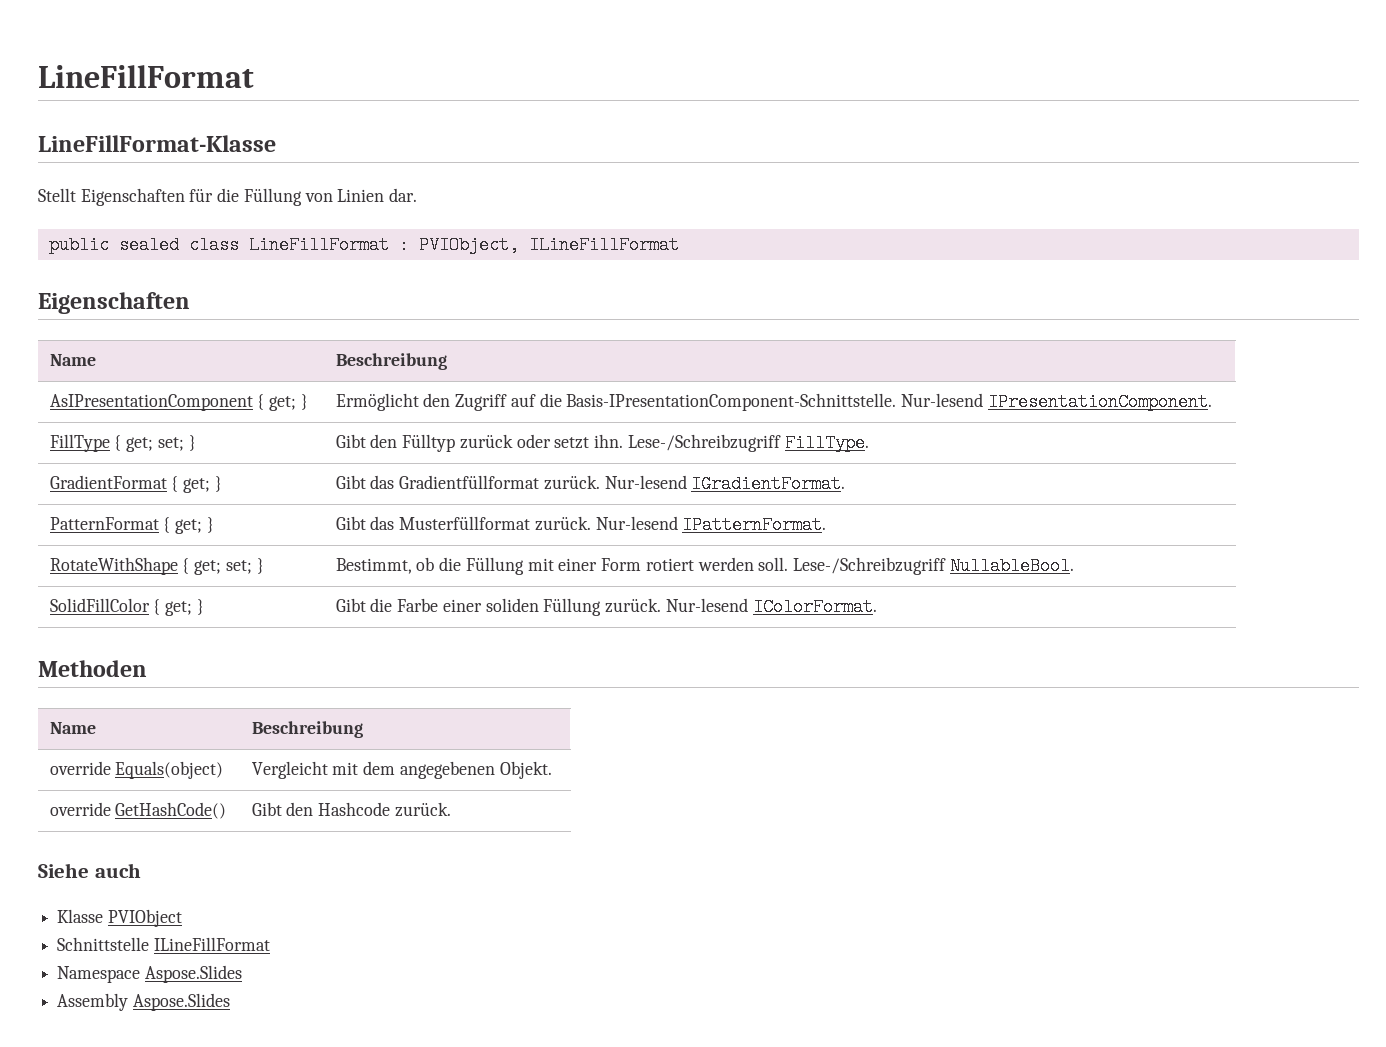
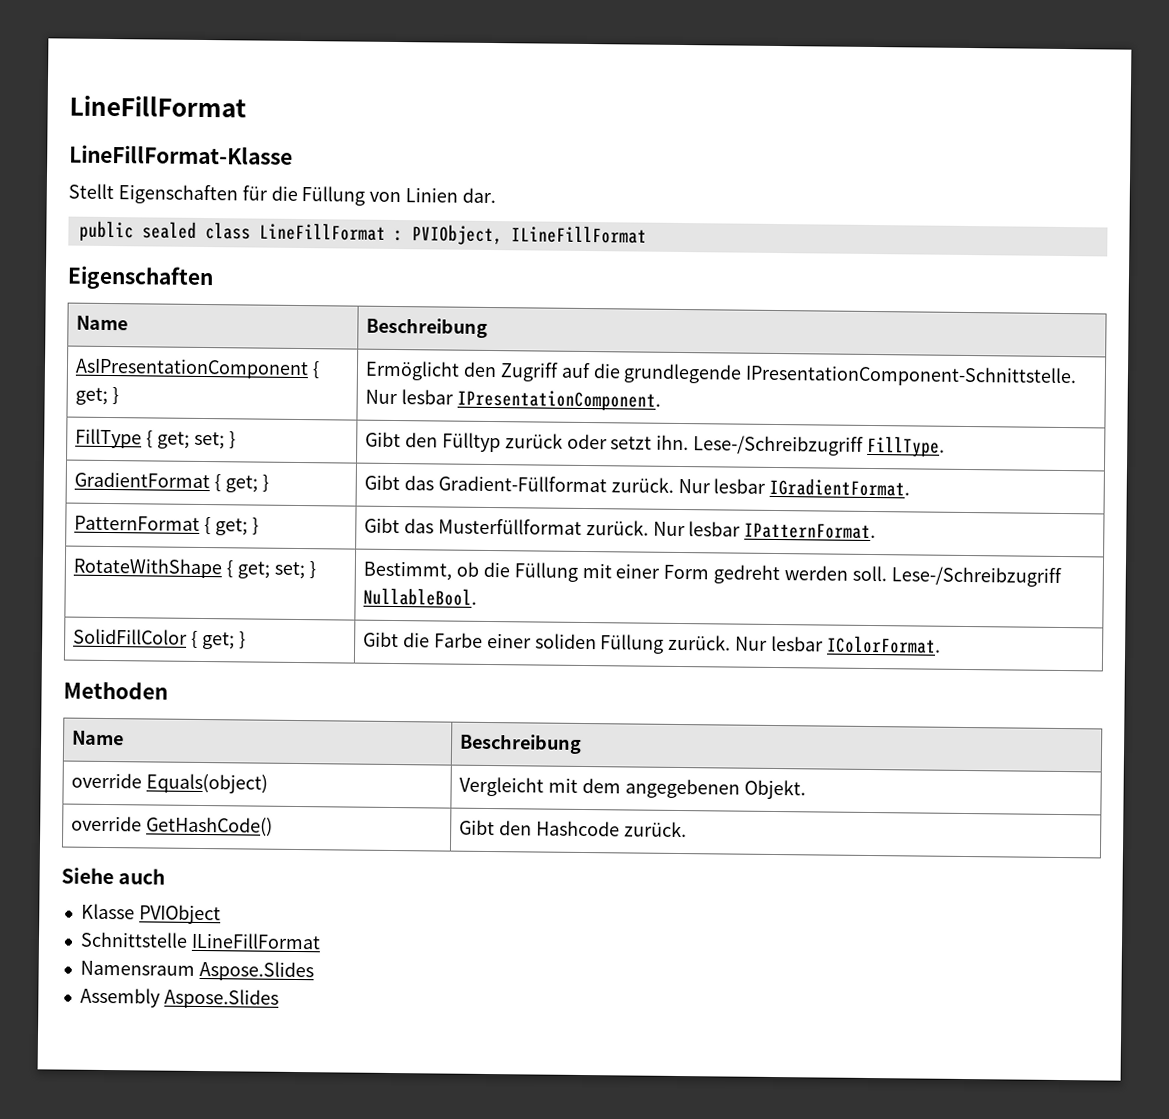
[566,393,984,411] Basis-IPresentationComponent-Schnittstelle. Nur-lesend -> [623,363,1078,388] [365,389,454,405] grundlegende IPresentationComponent-Schnittstelle. Nur lesbar
[399,475,687,490] Gradientfüllformat zurück. Nur-lesend -> [437,475,767,494] Gradient-Füllformat zurück. Nur lesbar
[595,516,678,530] Nur-lesend -> [652,521,742,537] Nur lesbar
[645,558,694,571] rotiert -> [713,564,781,585] gedreht
[665,598,748,612] Nur-lesend -> [735,635,824,652] Nur lesbar
[57,966,141,983] Namespace -> [79,960,195,976] Namensraum

